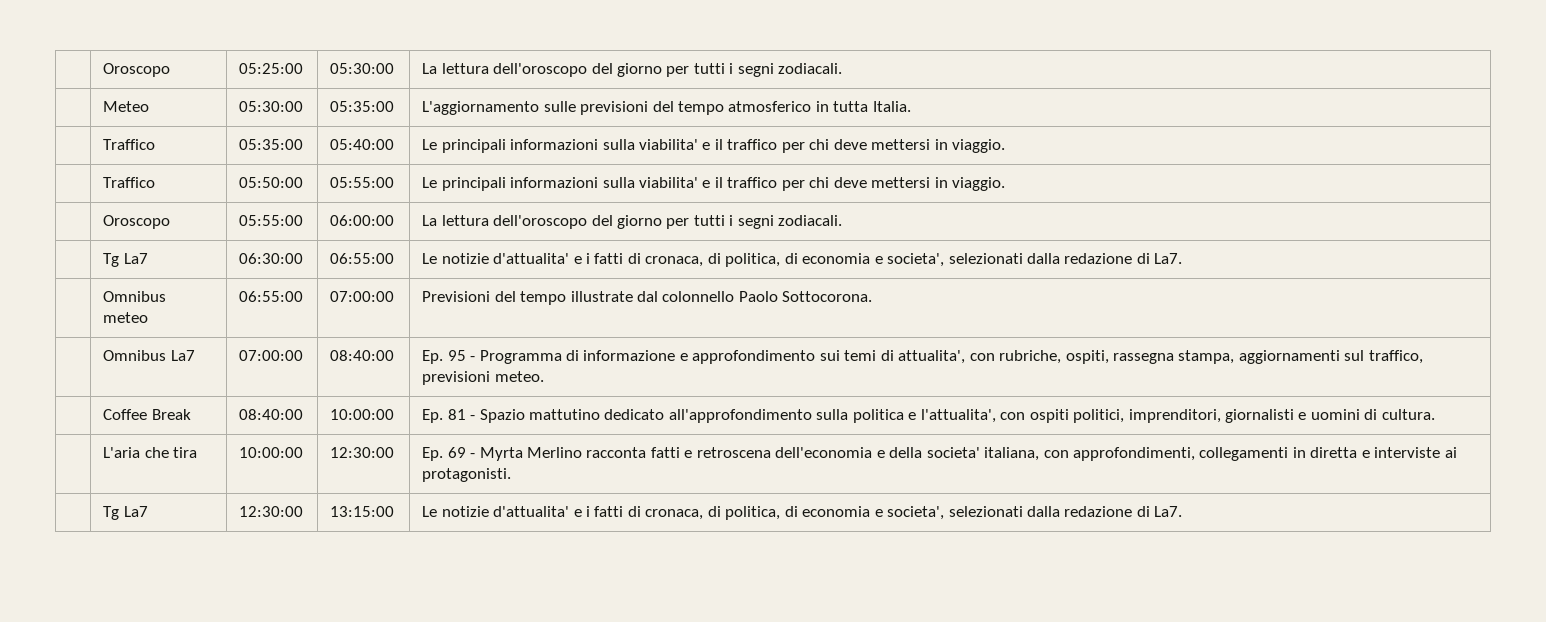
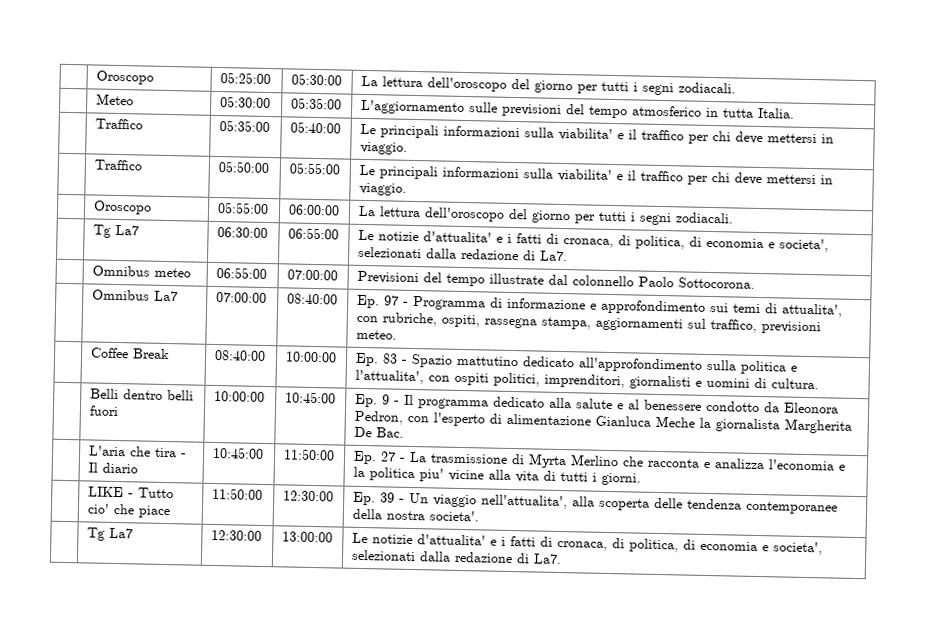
[447,350,466,361] 95 -> [383,295,399,306] 97
[447,409,466,420] 81 -> [381,353,398,364] 83
[103,447,198,458] [239,447,304,458] [330,447,395,458] [422,447,1457,461] [422,468,512,482] L'aria che tira | 10:00:00 | 12:30:00 | Ep. 69 - Myrta Merlino racconta fatti e retroscena dell'economia e della societa' italiana, con approfondimenti, collegamenti in diretta e interviste ai protagonisti. -> [89,388,194,401] [88,405,119,417] [213,390,265,402] [284,391,336,404] [354,393,839,414] [353,410,852,434] [353,426,404,438] [88,445,187,458] [87,462,138,474] [211,446,264,459] [282,448,335,461] [352,450,845,471] [352,466,641,486] [87,486,174,499] [86,503,171,519] [211,487,263,500] [282,490,334,502] [352,491,838,515] [351,508,479,522] Belli dentro belli fuori | 10:00:00 | 10:45:00 | Ep. 9 - Il programma dedicato alla salute e al benessere condotto da Eleonora Pedron, con l'esperto di alimentazione Gianluca Meche la giornalista Margherita De Bac. // | L'aria che tira - Il diario | 10:45:00 | 11:50:00 | Ep. 27 - La trasmissione di Myrta Merlino che racconta e analizza l'economia e la politica piu' vicine alla vita di tutti i giorni. // | LIKE - Tutto cio' che piace | 11:50:00 | 12:30:00 | Ep. 39 - Un viaggio nell'attualita', alla scoperta delle tendenza contemporanee della nostra societa'.
[330,506,395,517] 13:15:00 -> [281,531,333,543] 13:00:00

